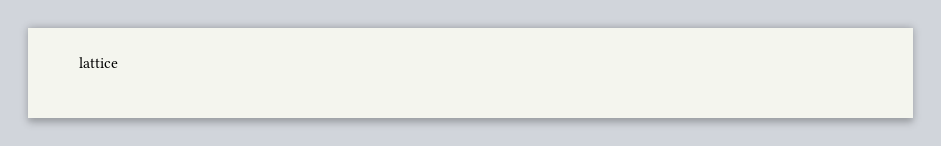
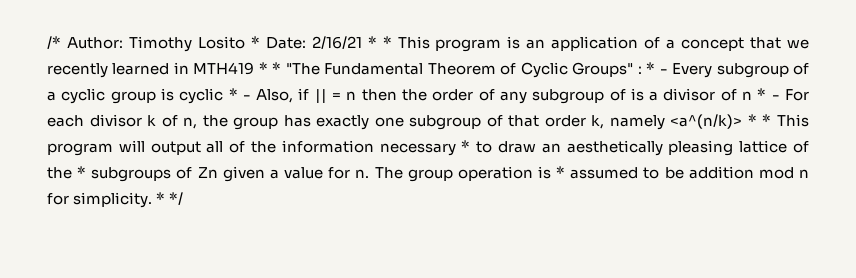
[79,57,118,68] lattice -> [47,36,810,52] [47,62,810,78] [47,88,809,104] [47,114,809,130] [47,140,809,156] [47,166,809,182] [47,192,184,208] /* Author: Timothy Losito * Date: 2/16/21 * * This program is an application of a concept that we recently learned in MTH419 * * "The Fundamental Theorem of Cyclic Groups" : * - Every subgroup of a cyclic group is cyclic * - Also, if || = n then the order of any subgroup of is a divisor of n * - For each divisor k of n, the group has exactly one subgroup of that order k, namely <a^(n/k)> * * This program will output all of the information necessary * to draw an aesthetically pleasing lattice of the * subgroups of Zn given a value for n. The group operation is * assumed to be addition mod n for simplicity. * */

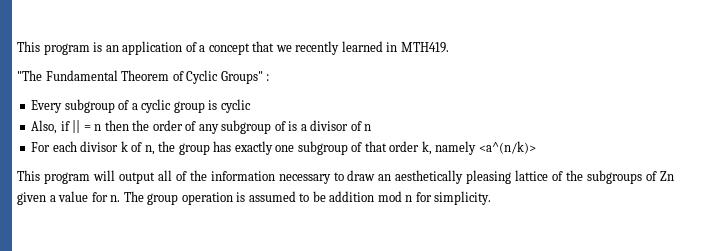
[47,36,392,52] /* Author: Timothy Losito * Date: 2/16/21 * * -> (17, 46) none
[193,62,282,75] MTH419 * * -> [400,42,449,53] MTH419. //
[646,62,668,74] * - -> (270, 77) //
[228,88,251,100] * - -> (251, 106) //
[757,88,780,100] * - -> (372, 127) //
[747,114,772,126] * * -> (536, 147) //
[461,140,471,152] * -> (331, 179) none
[77,166,87,178] * -> (584, 175) none
[556,166,566,178] * -> (246, 197) none
[156,192,184,205] * */ -> (492, 198) none

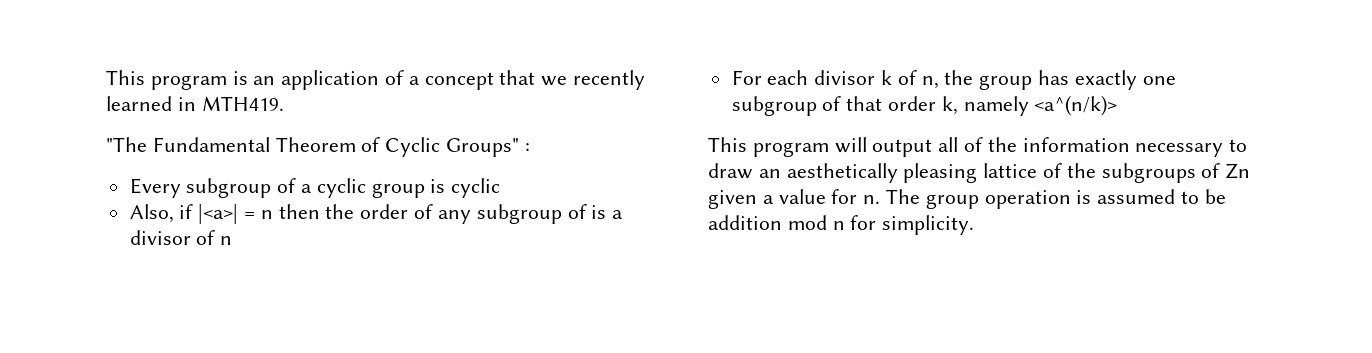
[72,120,81,133] || -> [198,204,239,224] |<a>|

